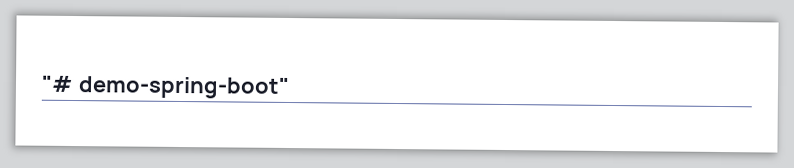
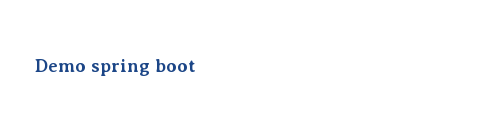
[41,75,290,100] "# demo-spring-boot" -> [35,59,196,76] Demo spring boot

